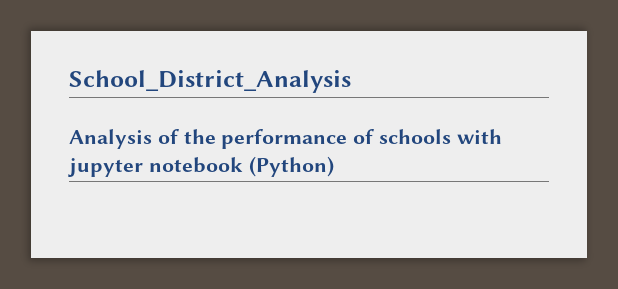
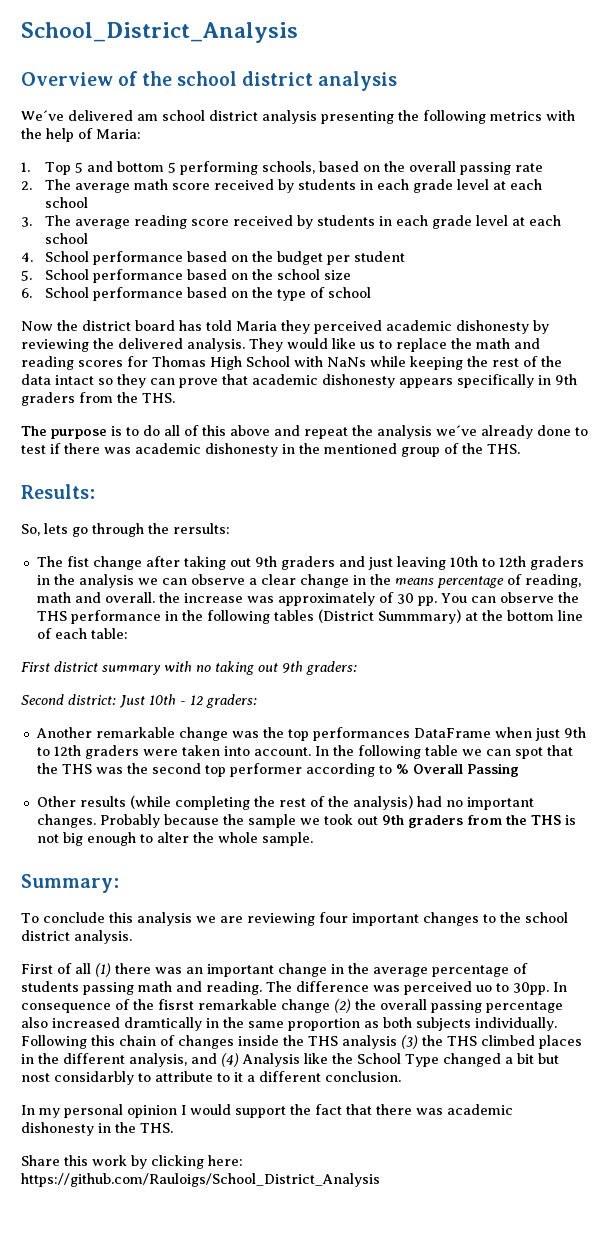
[69,129,502,149] [68,156,334,177] Analysis of the performance of schools with jupyter notebook (Python) -> [21,71,398,91] [21,110,575,124] [21,128,141,142] [21,161,544,175] [21,179,543,193] [45,197,89,208] [21,215,562,229] [45,233,89,244] [21,251,406,265] [21,269,352,283] [21,287,372,301] [21,320,549,334] [21,338,540,352] [21,356,562,370] [21,374,577,388] [21,392,175,406] [21,425,588,439] [21,443,520,457] [21,484,95,499] [21,523,230,537] [36,556,584,570] [36,574,581,588] [36,592,579,606] [36,609,583,624] [36,628,128,639] [21,661,357,675] [21,694,257,708] [35,727,586,741] [36,745,573,759] [36,763,519,777] [36,795,534,810] [36,814,576,828] [36,832,313,846] [21,874,119,893] [21,912,568,926] [21,930,132,944] [21,963,528,977] [21,981,567,995] [21,999,563,1013] [21,1017,557,1031] [21,1035,582,1049] [21,1053,559,1067] [21,1071,401,1085] [21,1104,513,1118] [21,1122,173,1136] [21,1155,243,1169] [21,1173,380,1187] Overview of the school district analysis // We´ve delivered am school district analysis presenting the following metrics with the help of Maria: // 1. Top 5 and bottom 5 performing schools, based on the overall passing rate // 2. The average math score received by students in each grade level at each school // 3. The average reading score received by students in each grade level at each school // 4. School performance based on the budget per student // 5. School performance based on the school size // 6. School performance based on the type of school // Now the district board has told Maria they perceived academic dishonesty by reviewing the delivered analysis. They would like us to replace the math and reading scores for Thomas High School with NaNs while keeping the rest of the data intact so they can prove that academic dishonesty appears specifically in 9th graders from the THS. // The purpose is to do all of this above and repeat the analysis we´ve already done to test if there was academic dishonesty in the mentioned group of the THS. // Results: // So, lets go through the rersults: // The fist change after taking out 9th graders and just leaving 10th to 12th graders in the analysis we can observe a clear change in the means percentage of reading, math and overall. the increase was approximately of 30 pp. You can observe the THS performance in the following tables (District Summmary) at the bottom line of each table: // First district summary with no taking out 9th graders: // Second district: Just 10th - 12 graders: // Another remarkable change was the top performances DataFrame when just 9th to 12th graders were taken into account. In the following table we can spot that the THS was the second top performer according to % Overall Passing // Other results (while completing the rest of the analysis) had no important changes. Probably because the sample we took out 9th graders from the THS is not big enough to alter the whole sample. // Summary: // To conclude this analysis we are reviewing four important changes to the school district analysis. // First of all (1) there was an important change in the average percentage of students passing math and reading. The difference was perceived uo to 30pp. In consequence of the fisrst remarkable change (2) the overall passing percentage also increased dramtically in the same proportion as both subjects individually. Following this chain of changes inside the THS analysis (3) the THS climbed places in the different analysis, and (4) Analysis like the School Type changed a bit but nost considarbly to attribute to it a different conclusion. // In my personal opinion I would support the fact that there was academic dishonesty in the THS. // Share this work by clicking here: https://github.com/Rauloigs/School_District_Analysis

